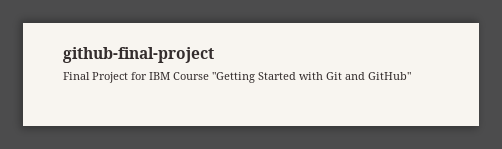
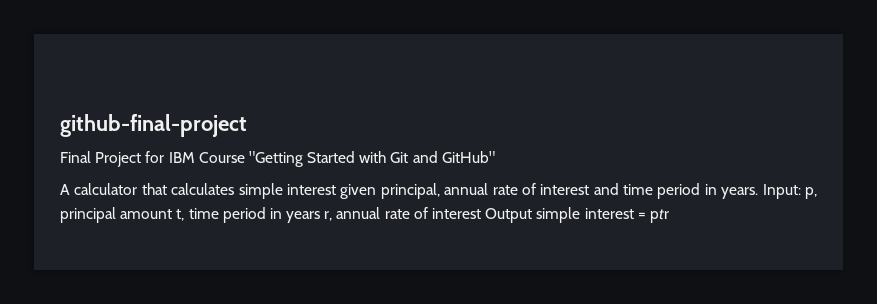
(411, 76) none -> [60,183,818,199] [60,207,669,223] // A calculator that calculates simple interest given principal, annual rate of interest and time period in years. Input: p, principal amount t, time period in years r, annual rate of interest Output simple interest = ptr

